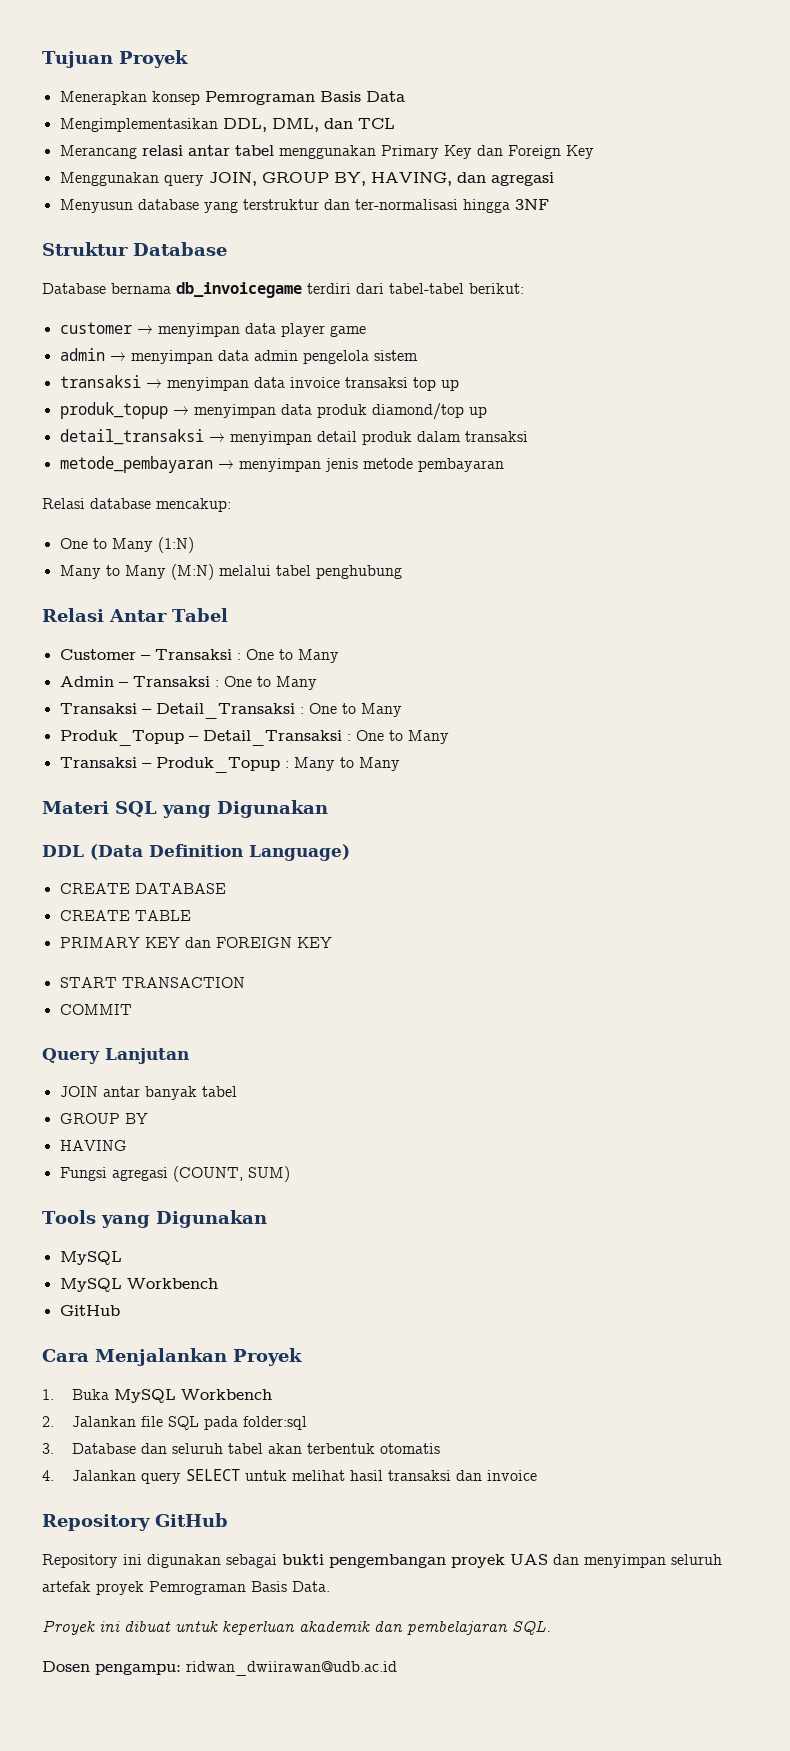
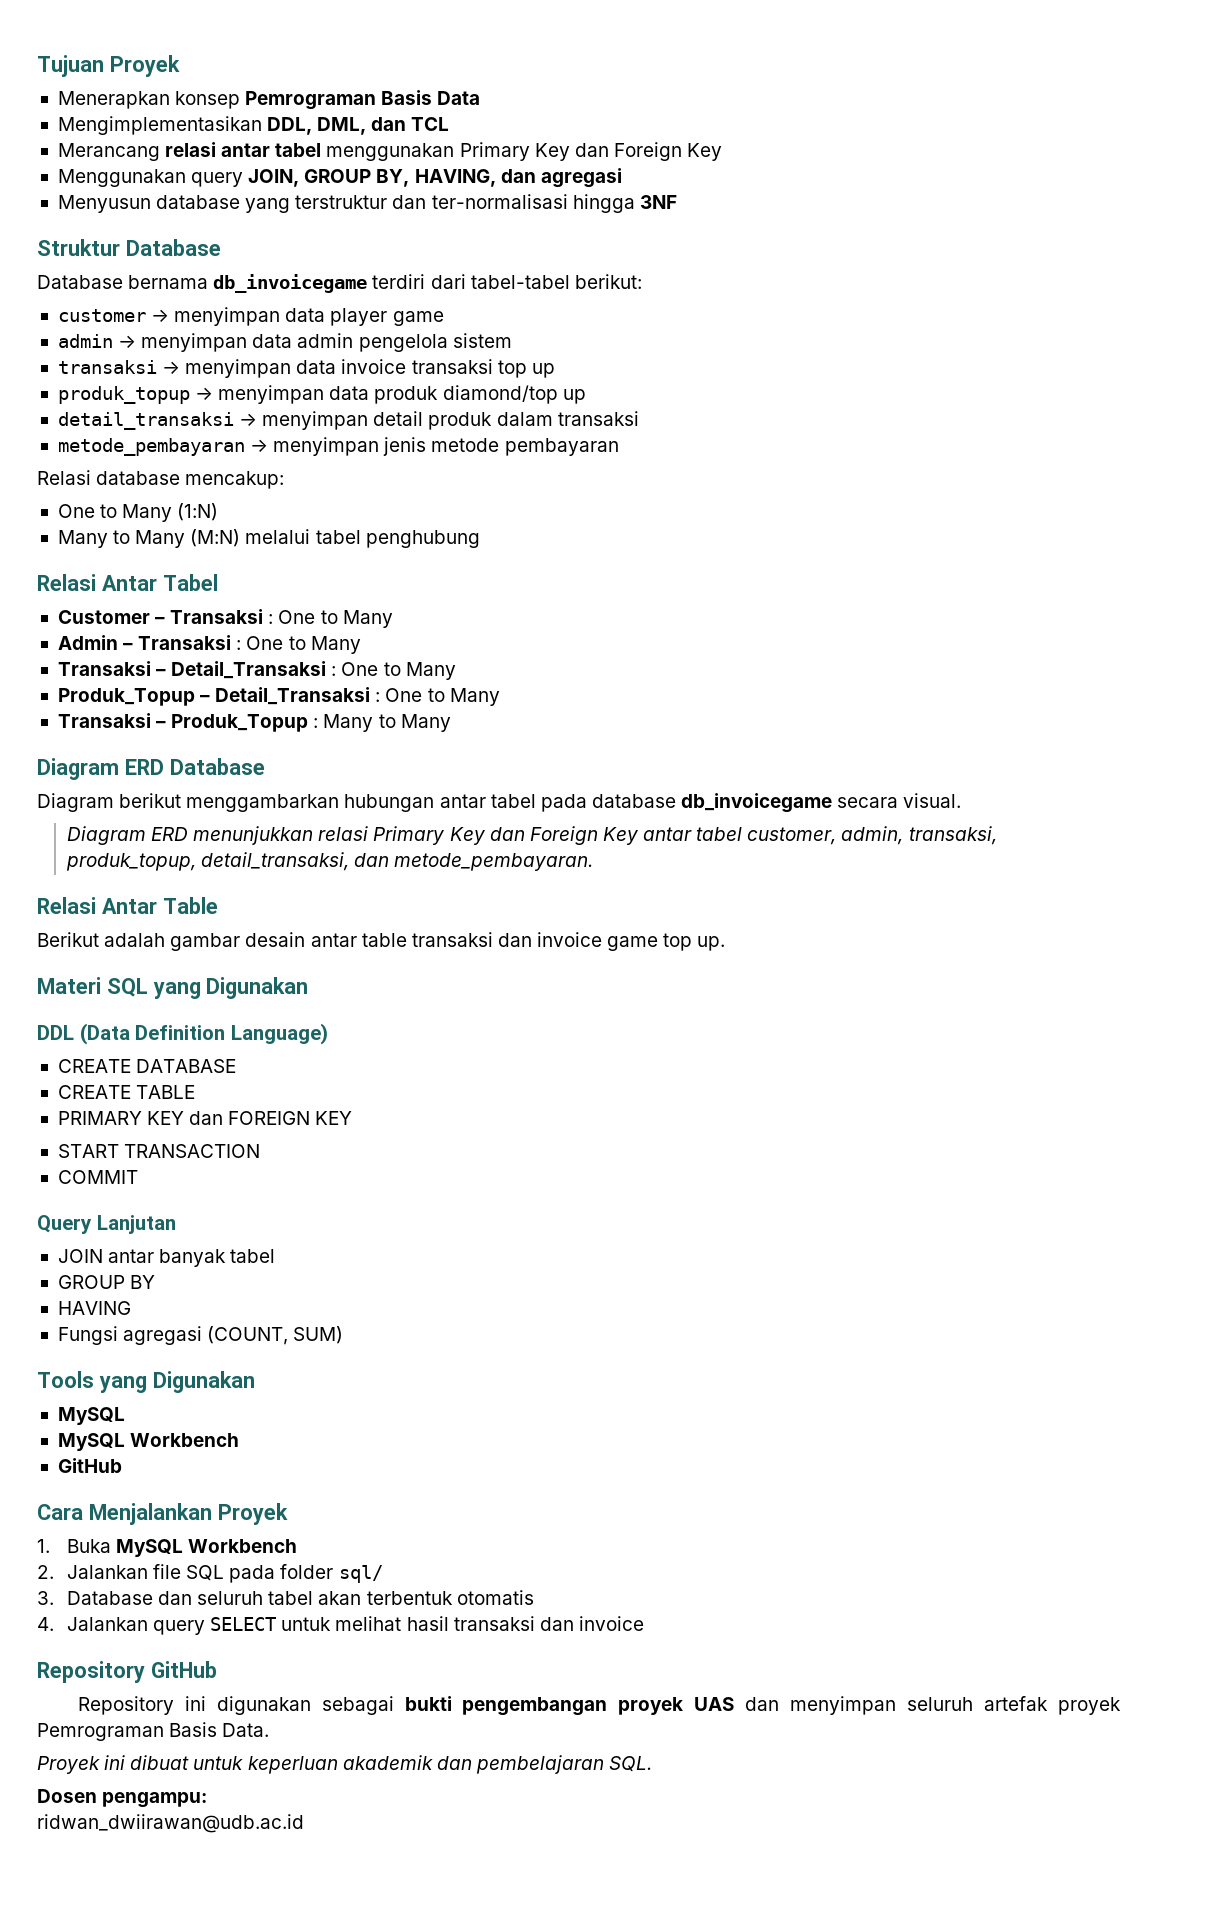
(400, 764) none -> [37,758,265,780] [37,793,962,813] [66,826,997,845] [65,852,594,871] [37,897,218,914] [37,932,726,951] // Diagram ERD Database // Diagram berikut menggambarkan hubungan antar tabel pada database db_invoicegame secara visual. // Diagram ERD menunjukkan relasi Primary Key dan Foreign Key antar tabel customer, admin, transaksi, produk_topup, detail_transaksi, dan metode_pembayaran. // Relasi Antar Table // Berikut adalah gambar desain antar table transaksi dan invoice game top up.
[242,1416,307,1430] folder:sql -> [280,1564,383,1583] folder sql/
(181, 1669) none -> (208, 1800) //

